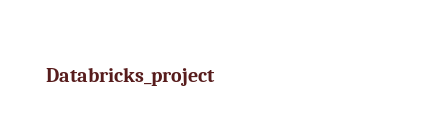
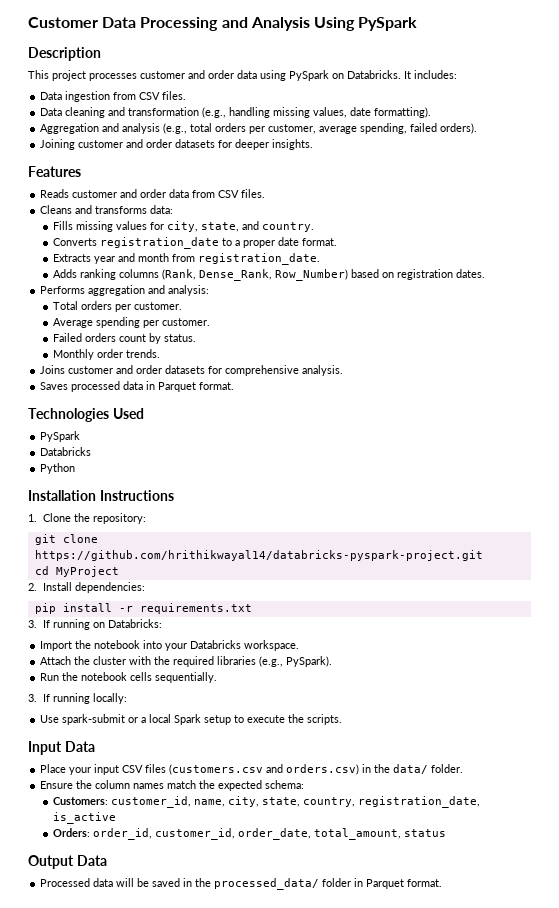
[46,67,215,86] Databricks_project -> [28,17,418,31] [28,47,101,61] [28,70,457,81] [40,91,187,102] [40,107,432,118] [40,123,478,134] [40,139,314,150] [28,166,81,177] [40,189,266,198] [40,205,174,214] [53,221,315,232] [53,237,338,249] [53,253,321,265] [53,269,486,281] [40,285,210,296] [53,301,183,312] [53,317,211,328] [53,333,197,344] [53,349,161,360] [40,365,344,376] [40,381,235,392] [28,408,144,422] [40,431,81,442] [40,447,92,456] [40,463,76,474] [28,490,174,501] [28,513,146,524] [34,534,98,545] [34,550,483,561] [34,566,119,577] [28,582,145,593] [34,603,252,614] [28,619,162,630] [40,640,300,651] [40,656,333,667] [40,672,218,683] [28,693,127,704] [40,714,343,725] [28,741,95,755] [40,764,464,775] [40,780,305,791] [53,796,481,808] [53,812,117,824] [53,828,447,840] [28,855,107,869] [40,878,443,890] Customer Data Processing and Analysis Using PySpark // Description // This project processes customer and order data using PySpark on Databricks. It includes: // Data ingestion from CSV files. // Data cleaning and transformation (e.g., handling missing values, date formatting). // Aggregation and analysis (e.g., total orders per customer, average spending, failed orders). // Joining customer and order datasets for deeper insights. // Features // Reads customer and order data from CSV files. // Cleans and transforms data: // Fills missing values for city, state, and country. // Converts registration_date to a proper date format. // Extracts year and month from registration_date. // Adds ranking columns (Rank, Dense_Rank, Row_Number) based on registration dates. // Performs aggregation and analysis: // Total orders per customer. // Average spending per customer. // Failed orders count by status. // Monthly order trends. // Joins customer and order datasets for comprehensive analysis. // Saves processed data in Parquet format. // Technologies Used // PySpark // Databricks // Python // Installation Instructions // 1. Clone the repository: // git clone https://github.com/hrithikwayal14/databricks-pyspark-project.git // cd MyProject // 2. Install dependencies: // pip install -r requirements.txt // 3. If running on Databricks: // Import the notebook into your Databricks workspace. // Attach the cluster with the required libraries (e.g., PySpark). // Run the notebook cells sequentially. // 3. If running locally: // Use spark-submit or a local Spark setup to execute the scripts. // Input Data // Place your input CSV files (customers.csv and orders.csv) in the data/ folder. // Ensure the column names match the expected schema: // Customers: customer_id, name, city, state, country, registration_date, is_active // Orders: order_id, customer_id, order_date, total_amount, status // Output Data // Processed data will be saved in the processed_data/ folder in Parquet format.

